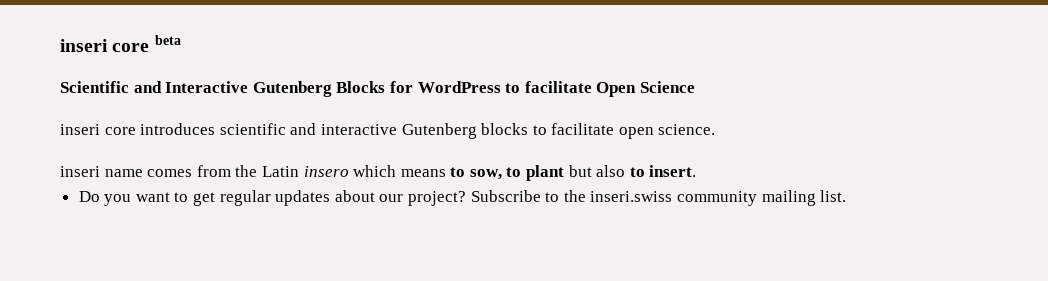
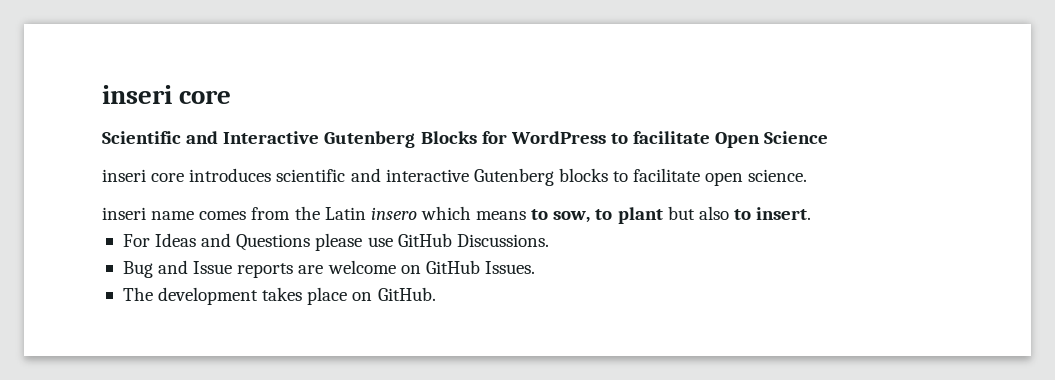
[60,35,181,52] inseri core beta -> [102,85,232,104] inseri core
[78,190,847,206] Do you want to get regular updates about our project? Subscribe to the inseri.swiss community mailing list. -> [122,233,549,251] [122,260,535,278] [122,287,436,305] For Ideas and Questions please use GitHub Discussions. // Bug and Issue reports are welcome on GitHub Issues. // The development takes place on GitHub.

